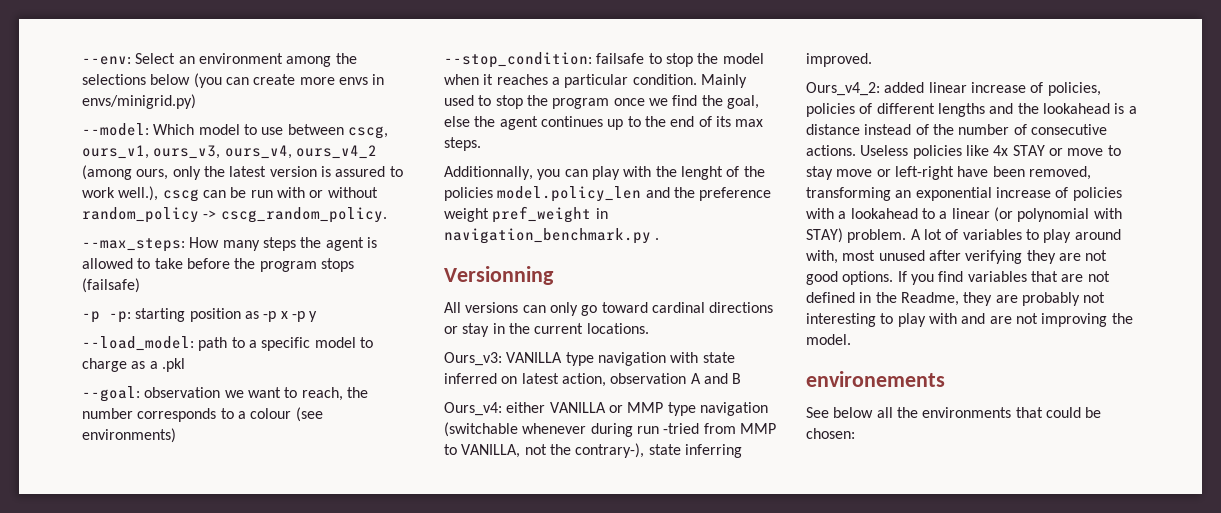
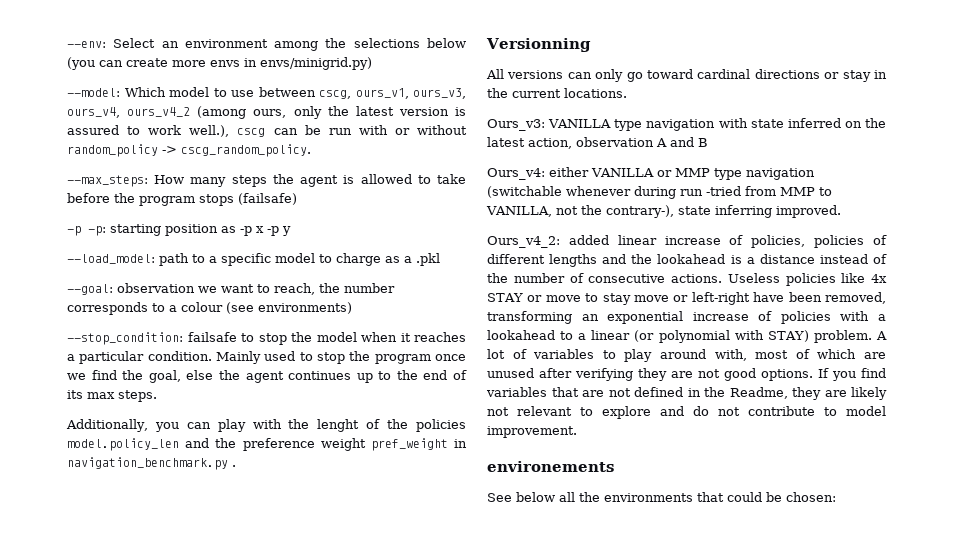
[444,166,533,180] Additionnally, -> [66,419,148,432] Additionally,
(518, 380) none -> [865,118,886,128] the
(876, 255) none -> [795,349,887,359] of which are
[1021,292,1106,306] [806,313,1133,327] [806,334,851,345] probably not interesting to play with and are not improving the model. -> [851,387,887,400] [487,406,886,419] [487,426,577,438] likely not relevant to explore and do not contribute to model improvement.

